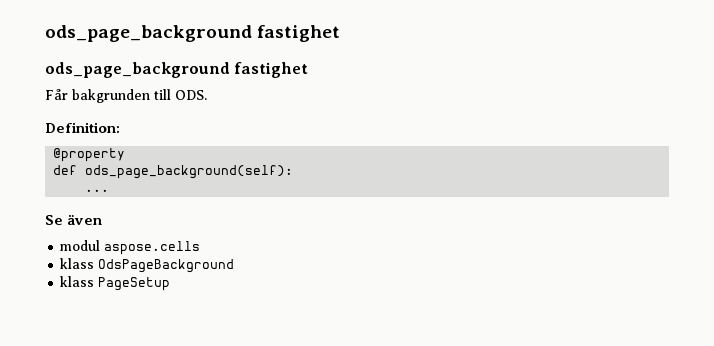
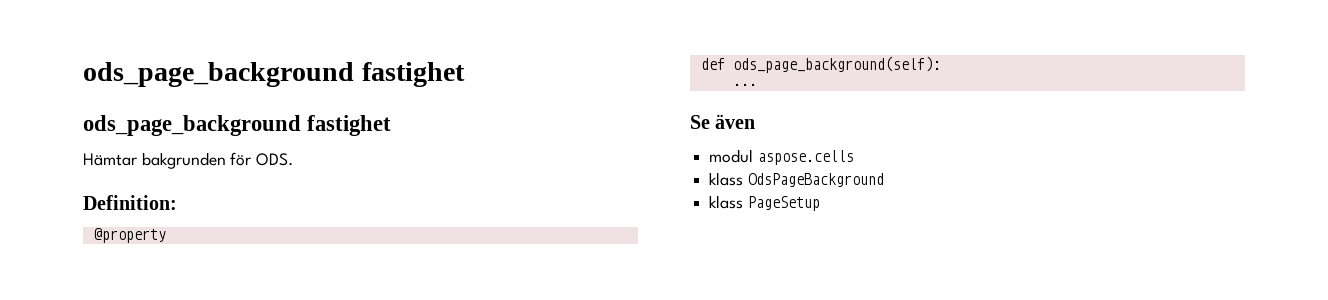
[45,89,171,103] Får bakgrunden till -> [83,152,252,169] Hämtar bakgrunden för

